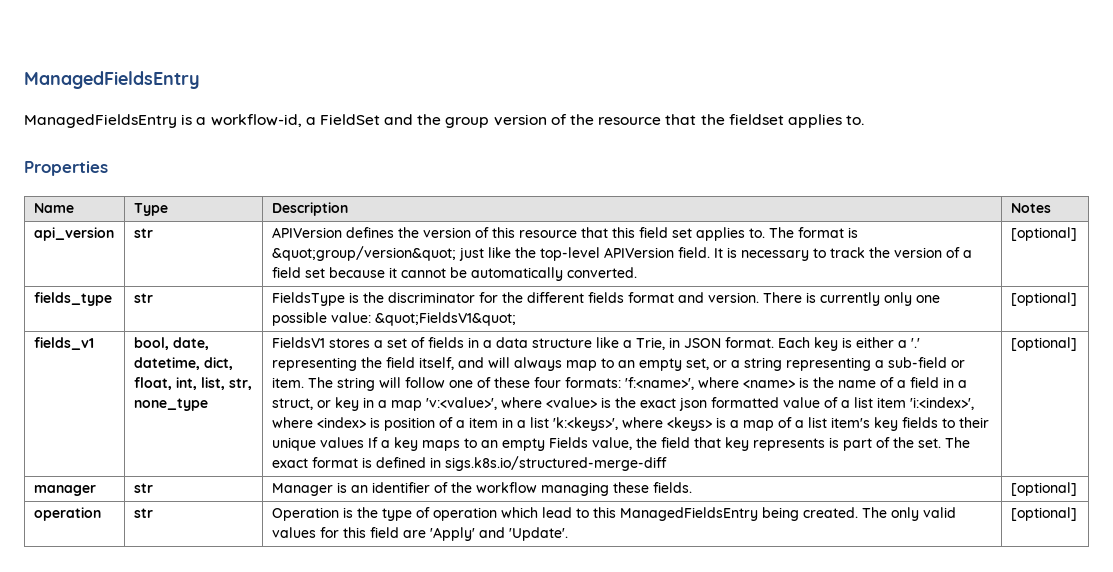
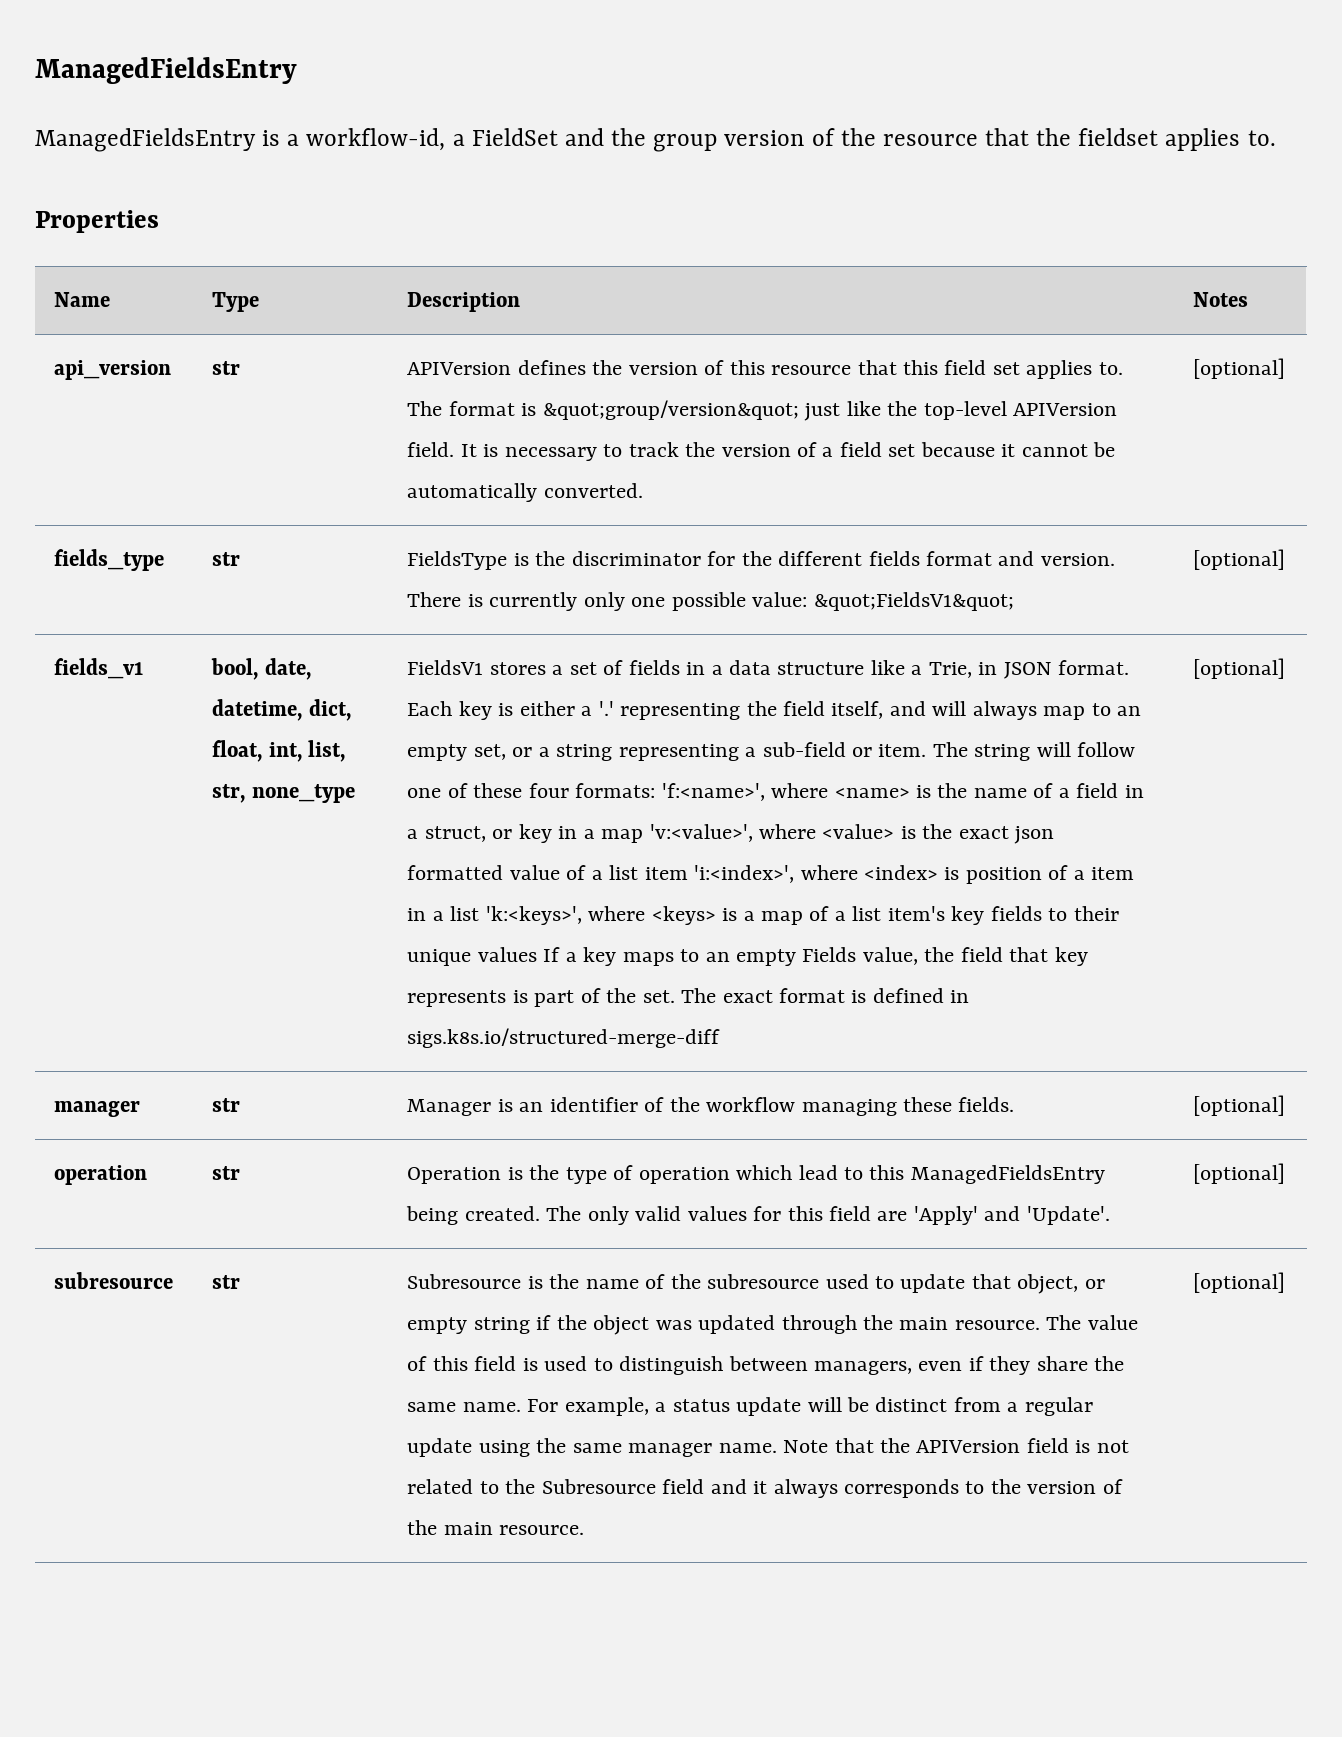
(1077, 514) none -> [54,1272,174,1289] [212,1275,241,1289] [407,1274,1105,1294] [407,1315,1138,1335] [407,1356,1125,1375] [407,1397,1093,1416] [407,1438,1129,1457] [407,1479,1123,1498] [407,1520,585,1535] [1193,1272,1286,1293] // subresource | str | Subresource is the name of the subresource used to update that object, or empty string if the object was updated through the main resource. The value of this field is used to distinguish between managers, even if they share the same name. For example, a status update will be distinct from a regular update using the same manager name. Note that the APIVersion field is not related to the Subresource field and it always corresponds to the version of the main resource. | [optional]

